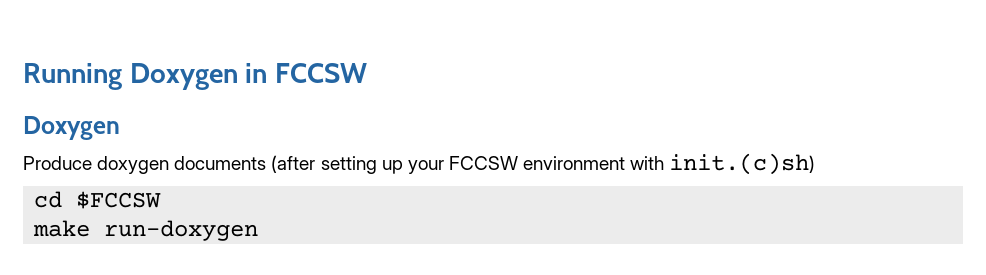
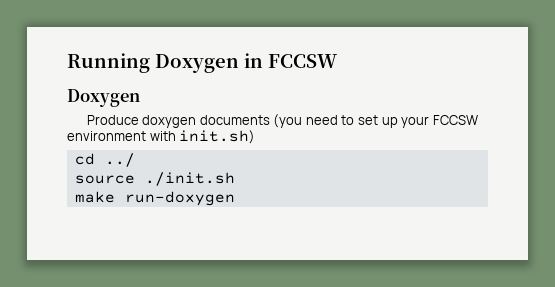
[271,155,377,174] (after setting -> [273,114,378,128] (you need to set
[669,153,816,175] init.(c)sh) -> [179,130,256,144] init.sh)
[76,191,162,209] $FCCSW -> [104,153,135,167] [74,172,235,186] ../ // source ./init.sh

